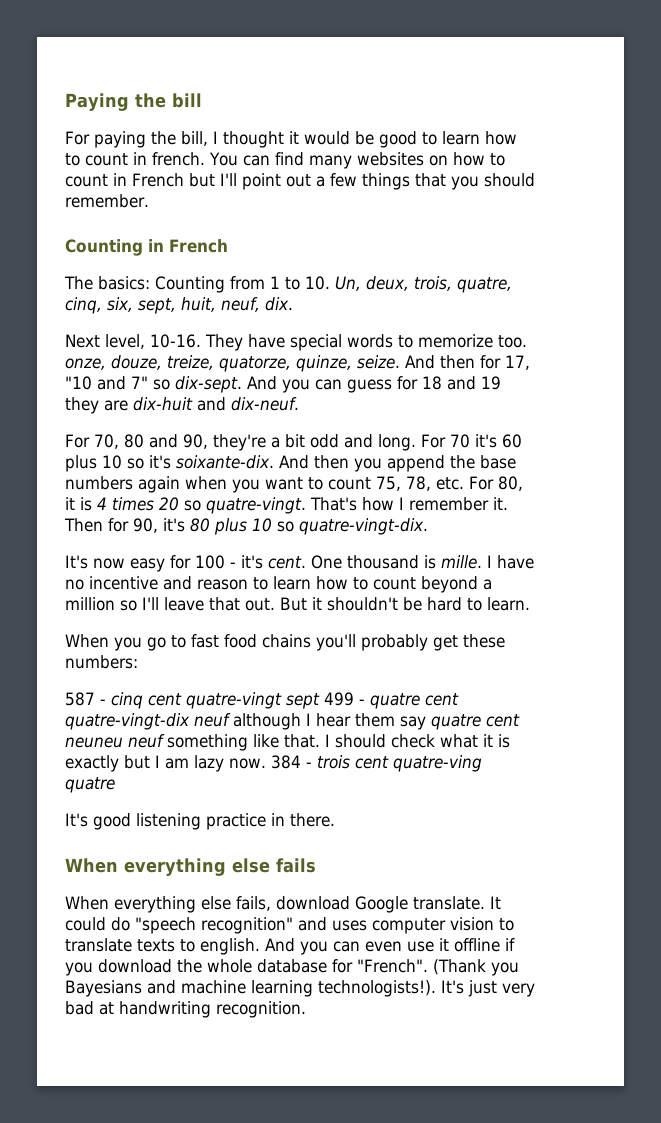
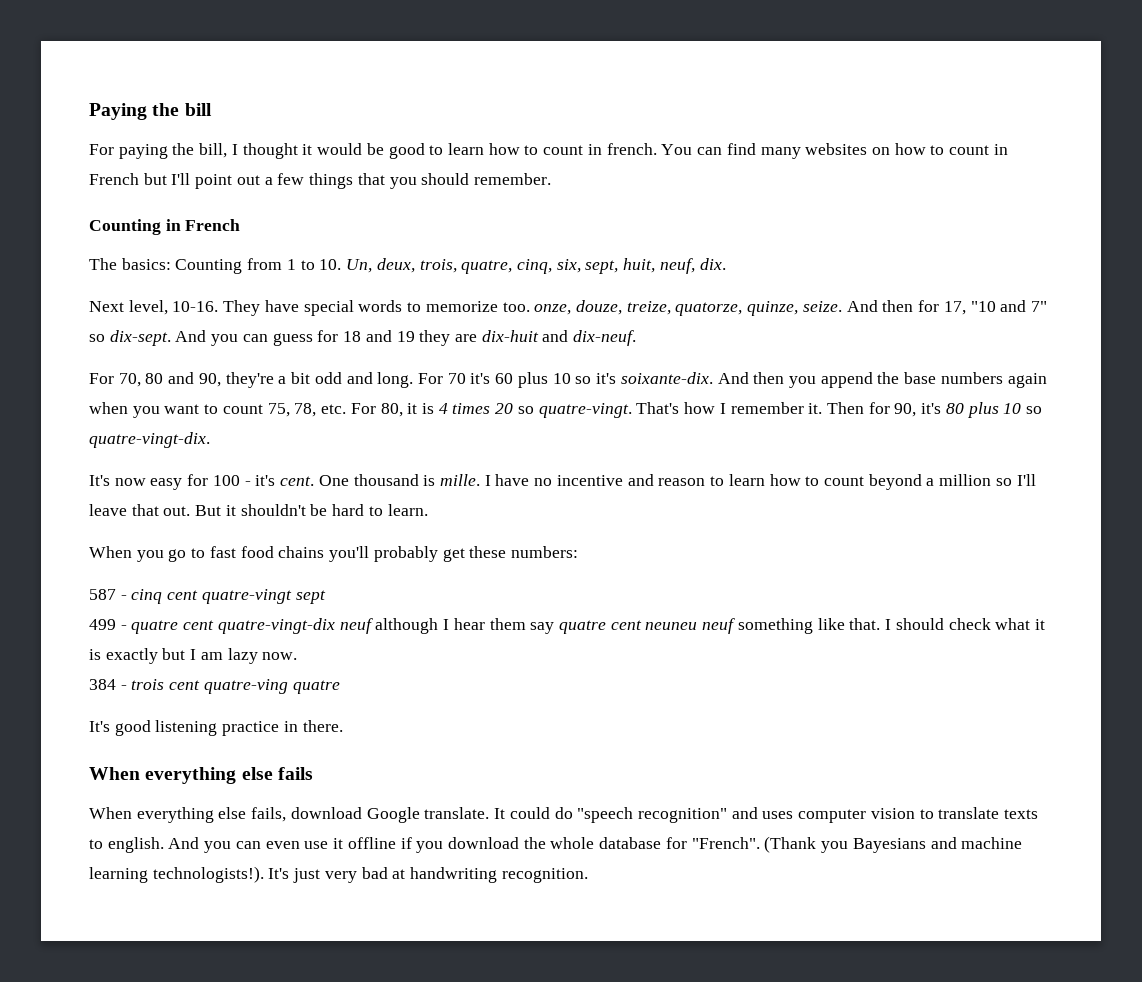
(320, 701) none -> (326, 597) //
(266, 763) none -> (298, 656) //

